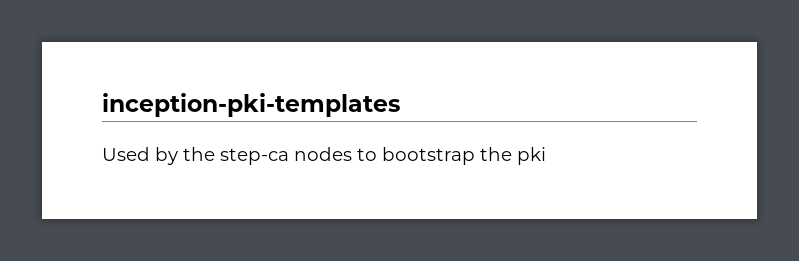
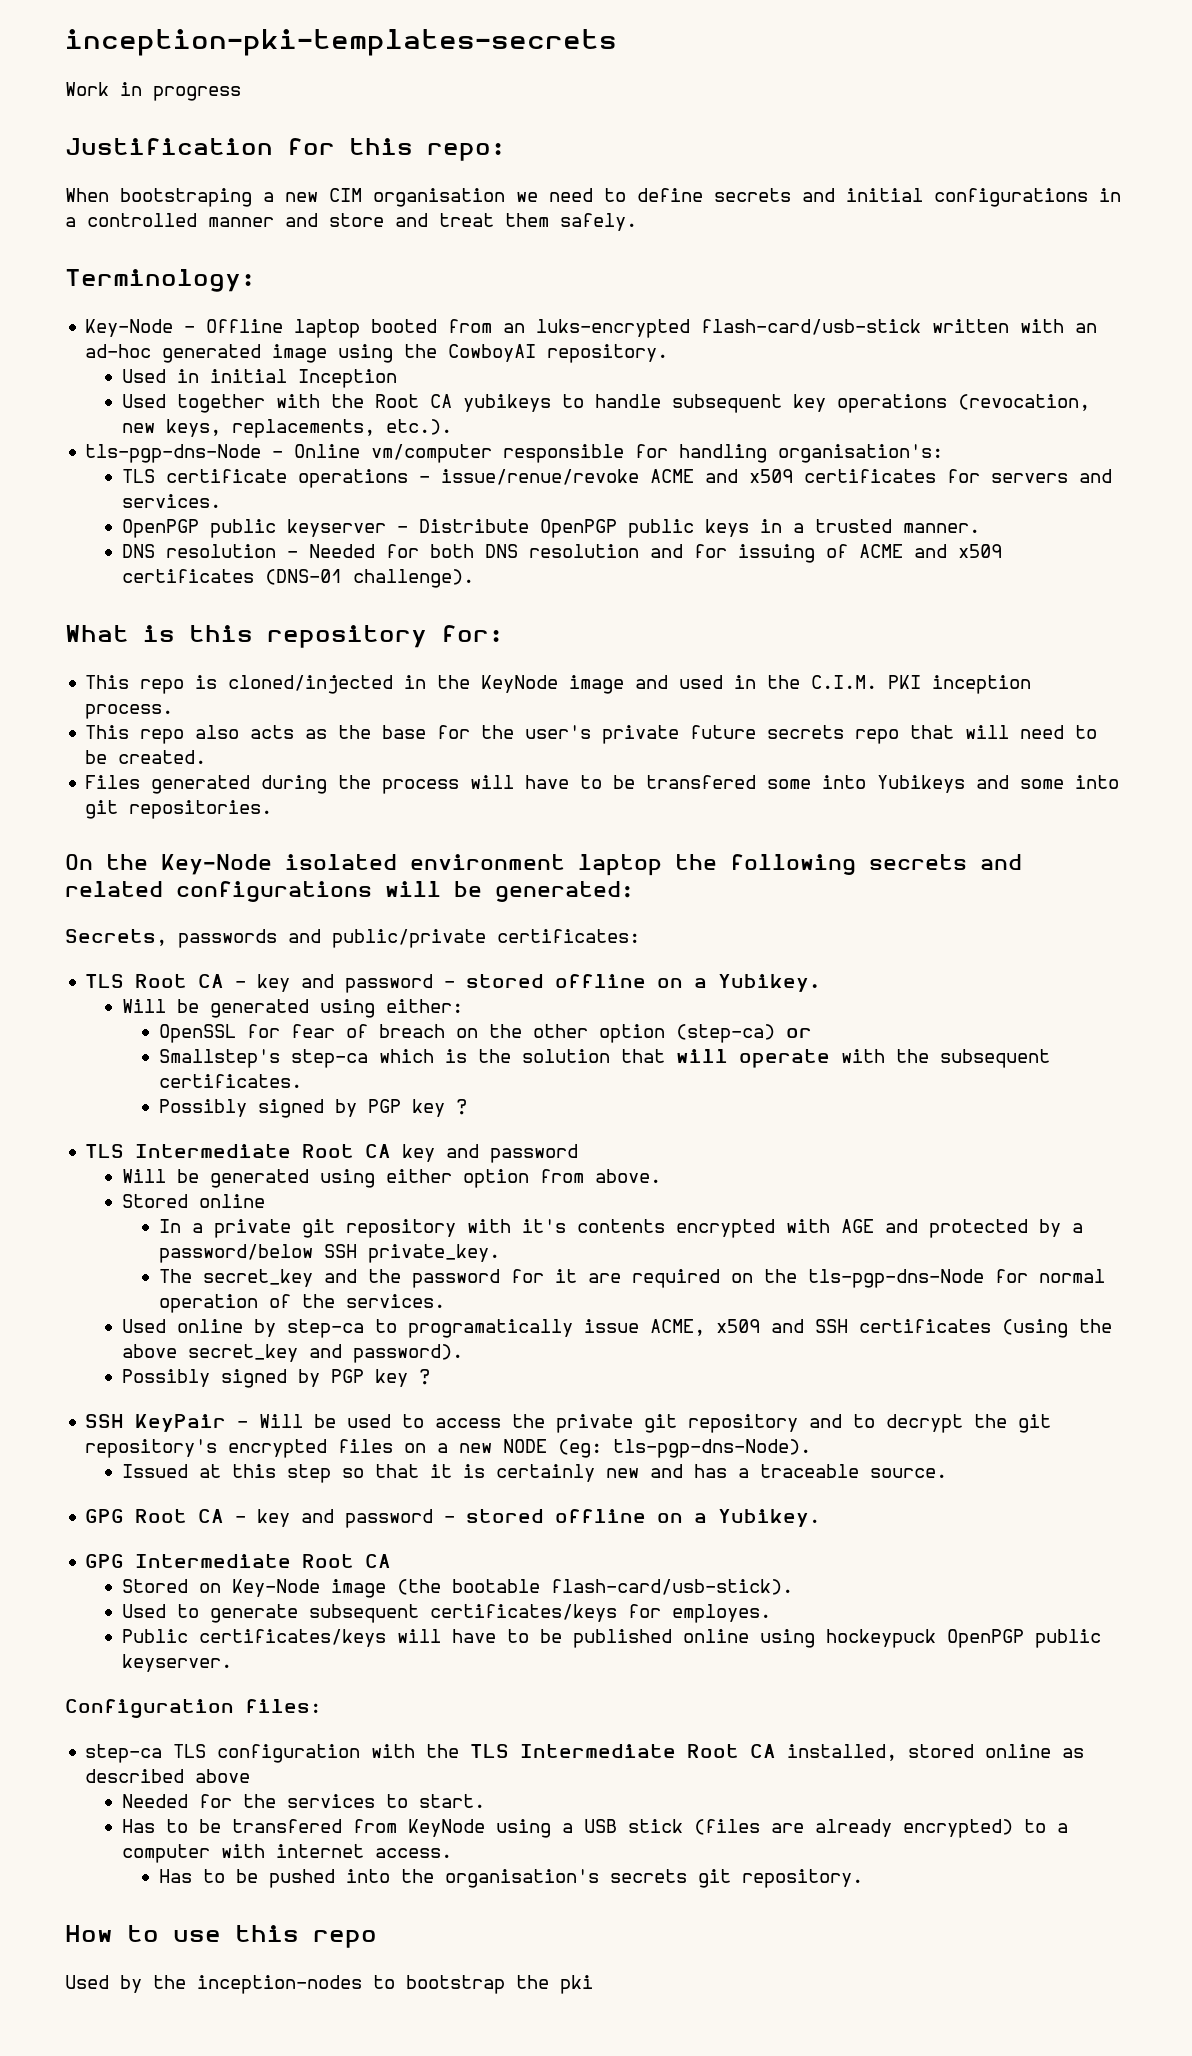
[102,93,400,117] inception-pki-templates -> [65,29,617,56] [65,82,241,101] [65,138,505,161] [65,188,1121,207] [65,213,637,231] [65,269,255,292] [85,319,1098,338] [85,344,669,363] [121,369,397,388] [121,394,1090,413] [121,419,452,438] [85,444,944,463] [121,469,1112,488] [121,494,221,508] [121,519,980,538] [121,544,1002,563] [121,569,474,588] [65,625,503,648] [85,675,1032,694] [85,704,174,719] [85,725,1098,744] [85,750,207,764] [85,775,1120,794] [85,800,273,819] [65,854,1022,876] [65,881,634,902] [65,929,640,948] [85,974,821,993] [121,999,463,1018] [158,1024,812,1043] [158,1049,1050,1068] [158,1074,302,1088] [158,1099,467,1118] [85,1144,579,1163] [121,1169,661,1188] [121,1194,265,1208] [158,1219,1083,1238] [158,1244,500,1263] [158,1269,1105,1288] [158,1294,445,1313] [121,1319,1112,1338] [121,1344,463,1363] [121,1369,430,1388] [85,1414,1052,1433] [85,1439,812,1458] [121,1464,947,1483] [85,1509,821,1528] [85,1554,392,1568] [121,1579,793,1598] [121,1604,771,1623] [121,1629,1101,1648] [121,1654,232,1672] [65,1699,321,1718] [85,1744,1085,1763] [85,1769,251,1783] [121,1794,485,1808] [121,1819,1068,1838] [121,1844,452,1863] [158,1869,863,1888] [65,1925,377,1948] inception-pki-templates-secrets // Work in progress // Justification for this repo: // When bootstraping a new CIM organisation we need to define secrets and initial configurations in a controlled manner and store and treat them safely. // Terminology: // Key-Node - Offline laptop booted from an luks-encrypted flash-card/usb-stick written with an ad-hoc generated image using the CowboyAI repository. // Used in initial Inception // Used together with the Root CA yubikeys to handle subsequent key operations (revocation, new keys, replacements, etc.). // tls-pgp-dns-Node - Online vm/computer responsible for handling organisation's: // TLS certificate operations - issue/renue/revoke ACME and x509 certificates for servers and services. // OpenPGP public keyserver - Distribute OpenPGP public keys in a trusted manner. // DNS resolution - Needed for both DNS resolution and for issuing of ACME and x509 certificates (DNS-01 challenge). // What is this repository for: // This repo is cloned/injected in the KeyNode image and used in the C.I.M. PKI inception process. // This repo also acts as the base for the user's private future secrets repo that will need to be created. // Files generated during the process will have to be transfered some into Yubikeys and some into git repositories. // On the Key-Node isolated environment laptop the following secrets and related configurations will be generated: // Secrets, passwords and public/private certificates: // TLS Root CA - key and password - stored offline on a Yubikey. // Will be generated using either: // OpenSSL for fear of breach on the other option (step-ca) or // Smallstep's step-ca which is the solution that will operate with the subsequent certificates. // Possibly signed by PGP key ? // TLS Intermediate Root CA key and password // Will be generated using either option from above. // Stored online // In a private git repository with it's contents encrypted with AGE and protected by a password/below SSH private_key. // The secret_key and the password for it are required on the tls-pgp-dns-Node for normal operation of the services. // Used online by step-ca to programatically issue ACME, x509 and SSH certificates (using the above secret_key and password). // Possibly signed by PGP key ? // SSH KeyPair - Will be used to access the private git repository and to decrypt the git repository's encrypted files on a new NODE (eg: tls-pgp-dns-Node). // Issued at this step so that it is certainly new and has a traceable source. // GPG Root CA - key and password - stored offline on a Yubikey. // GPG Intermediate Root CA // Stored on Key-Node image (the bootable flash-card/usb-stick). // Used to generate subsequent certificates/keys for employes. // Public certificates/keys will have to be published online using hockeypuck OpenPGP public keyserver. // Configuration files: // step-ca TLS configuration with the TLS Intermediate Root CA installed, stored online as described above // Needed for the services to start. // Has to be transfered from KeyNode using a USB stick (files are already encrypted) to a computer with internet access. // Has to be pushed into the organisation's secrets git repository. // How to use this repo
[220,147,352,165] step-ca nodes -> [197,1975,362,1994] inception-nodes

